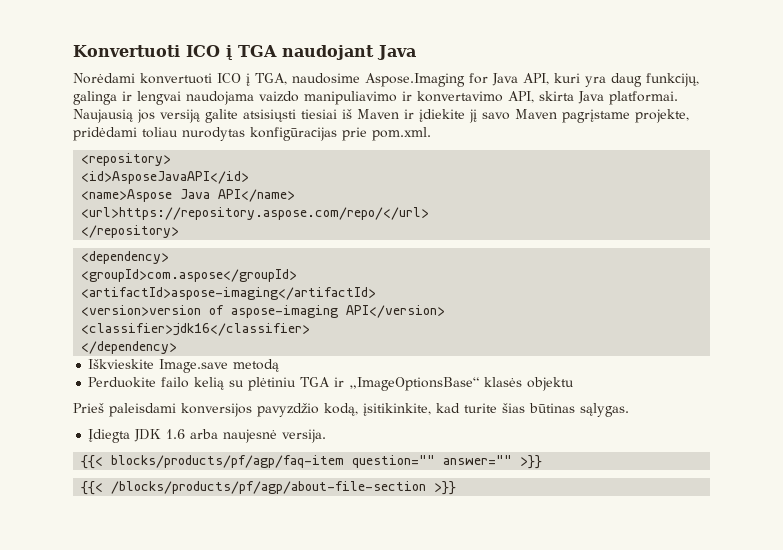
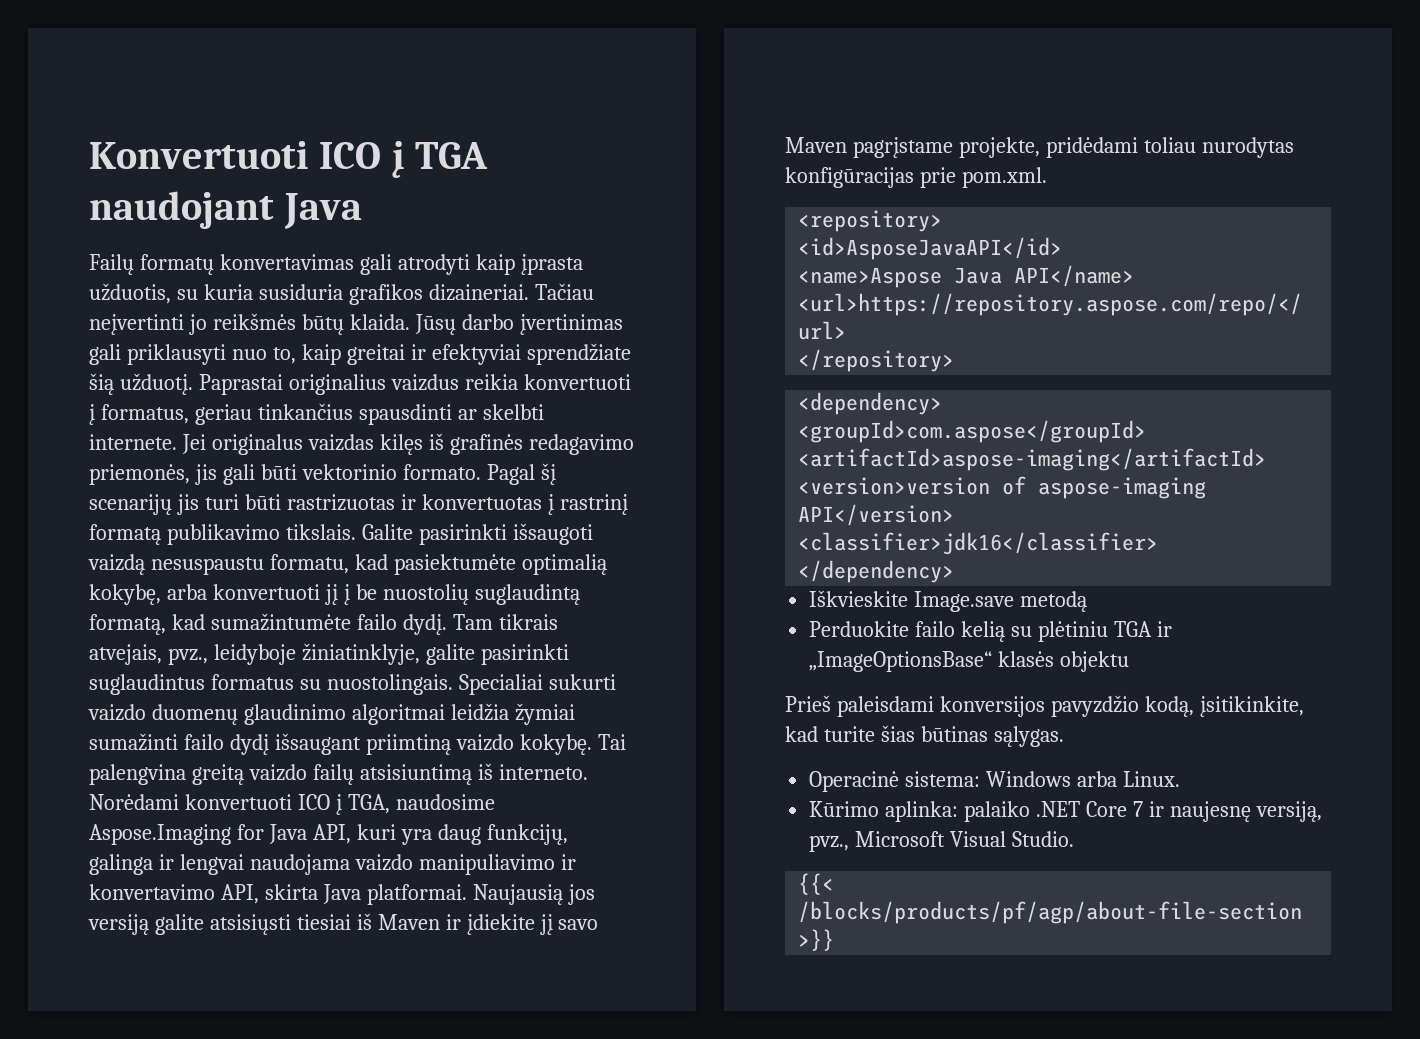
(416, 52) none -> [89,254,583,275] [89,283,594,305] [89,313,623,335] [89,343,631,365] [89,373,631,395] [89,403,544,425] [89,433,634,455] [89,463,556,485] [89,494,628,515] [89,523,593,545] [88,554,607,575] [89,584,580,605] [89,613,558,635] [89,643,569,665] [89,674,616,695] [88,703,575,725] [89,733,626,755] [89,763,588,785] Failų formatų konvertavimas gali atrodyti kaip įprasta užduotis, su kuria susiduria grafikos dizaineriai. Tačiau neįvertinti jo reikšmės būtų klaida. Jūsų darbo įvertinimas gali priklausyti nuo to, kaip greitai ir efektyviai sprendžiate šią užduotį. Paprastai originalius vaizdus reikia konvertuoti į formatus, geriau tinkančius spausdinti ar skelbti internete. Jei originalus vaizdas kilęs iš grafinės redagavimo priemonės, jis gali būti vektorinio formato. Pagal šį scenarijų jis turi būti rastrizuotas ir konvertuotas į rastrinį formatą publikavimo tikslais. Galite pasirinkti išsaugoti vaizdą nesuspaustu formatu, kad pasiektumėte optimalią kokybę, arba konvertuoti jį į be nuostolių suglaudintą formatą, kad sumažintumėte failo dydį. Tam tikrais atvejais, pvz., leidyboje žiniatinklyje, galite pasirinkti suglaudintus formatus su nuostolingais. Specialiai sukurti vaizdo duomenų glaudinimo algoritmai leidžia žymiai sumažinti failo dydį išsaugant priimtiną vaizdo kokybę. Tai palengvina greitą vaizdo failų atsisiuntimą iš interneto.
[88,429,327,443] [81,455,543,469] Įdiegta JDK 1.6 arba naujesnė versija. // {{< blocks/products/pf/agp/faq-item question="" answer="" >}} -> [809,771,1180,792] [809,801,1322,822] [809,831,1075,852] Operacinė sistema: Windows arba Linux. // Kūrimo aplinka: palaiko .NET Core 7 ir naujesnę versiją, pvz., Microsoft Visual Studio.

